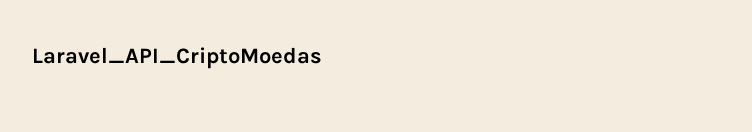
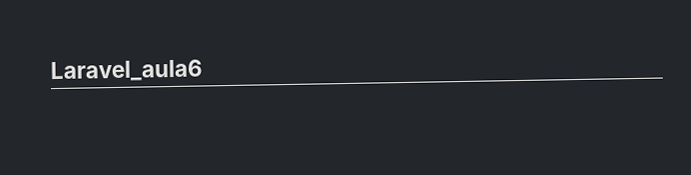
[32,47,322,69] Laravel_API_CriptoMoedas -> [50,59,203,83] Laravel_aula6

